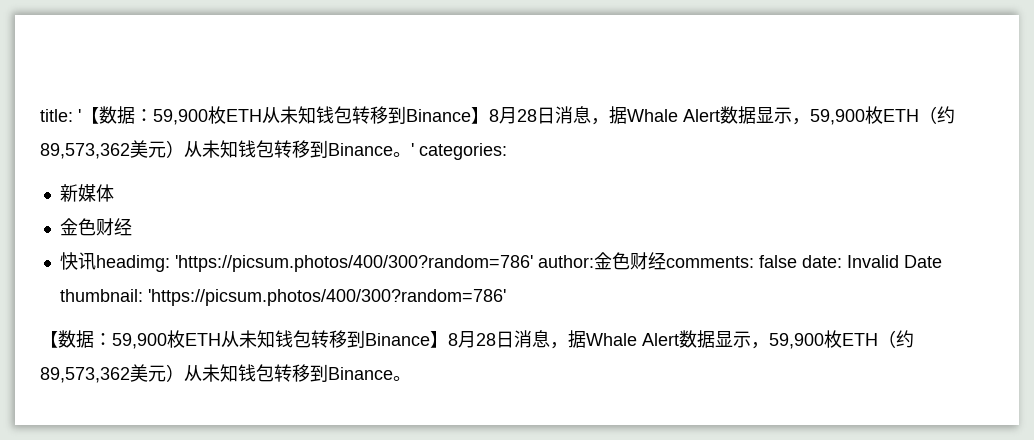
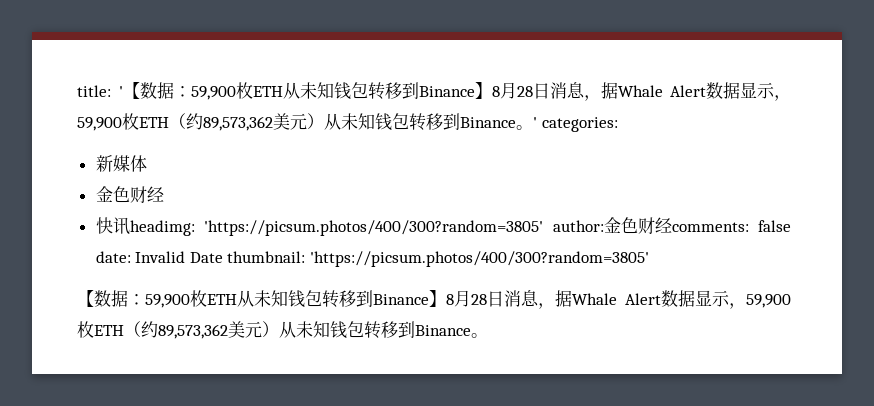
[174,255,533,272] 'https://picsum.photos/400/300?random=786' -> [204,220,544,236] 'https://picsum.photos/400/300?random=3805'
[147,289,506,306] 'https://picsum.photos/400/300?random=786' -> [310,251,650,267] 'https://picsum.photos/400/300?random=3805'

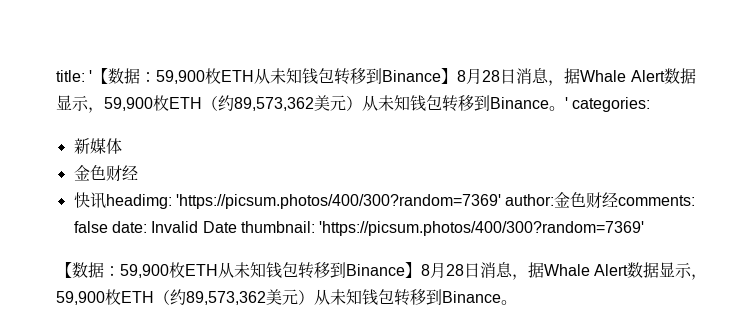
[204,220,544,236] 'https://picsum.photos/400/300?random=3805' -> [175,194,501,209] 'https://picsum.photos/400/300?random=7369'
[310,251,650,267] 'https://picsum.photos/400/300?random=3805' -> [319,221,645,236] 'https://picsum.photos/400/300?random=7369'

